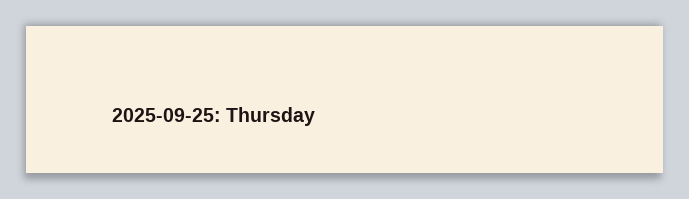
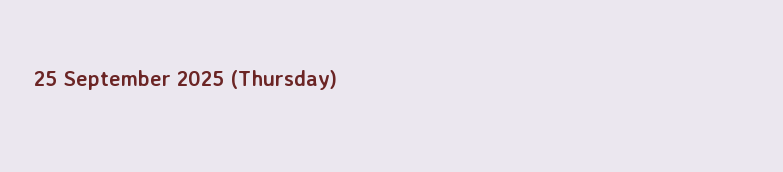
[112,107,316,126] 2025-09-25: Thursday -> [34,70,337,90] 25 September 2025 (Thursday)

